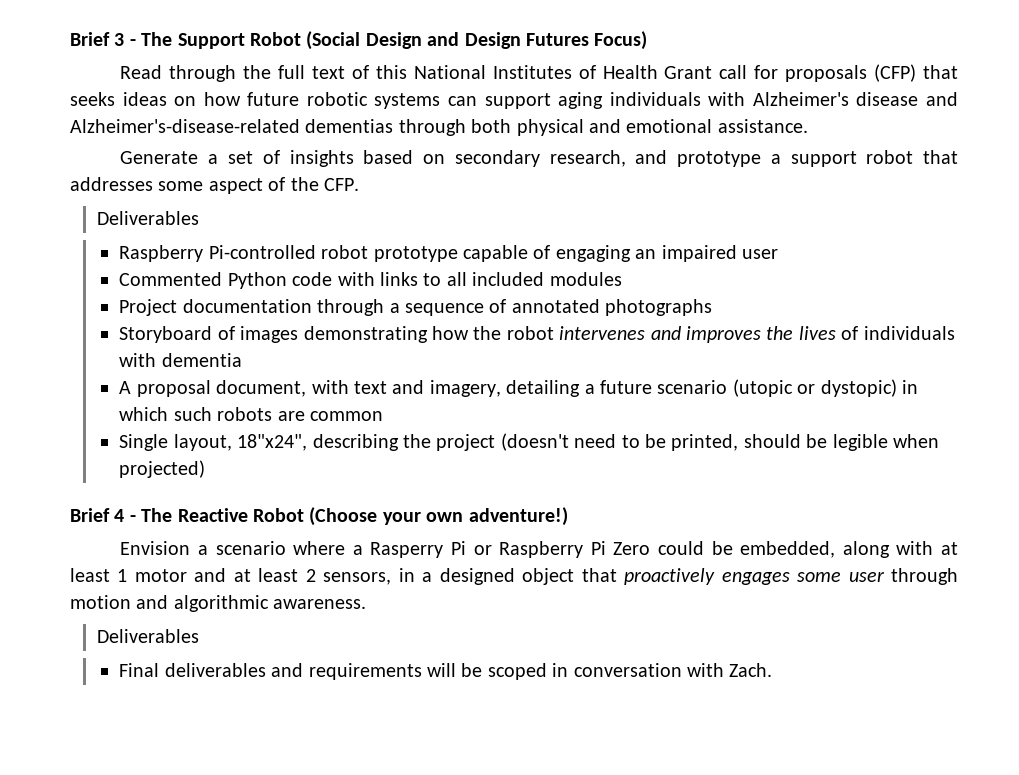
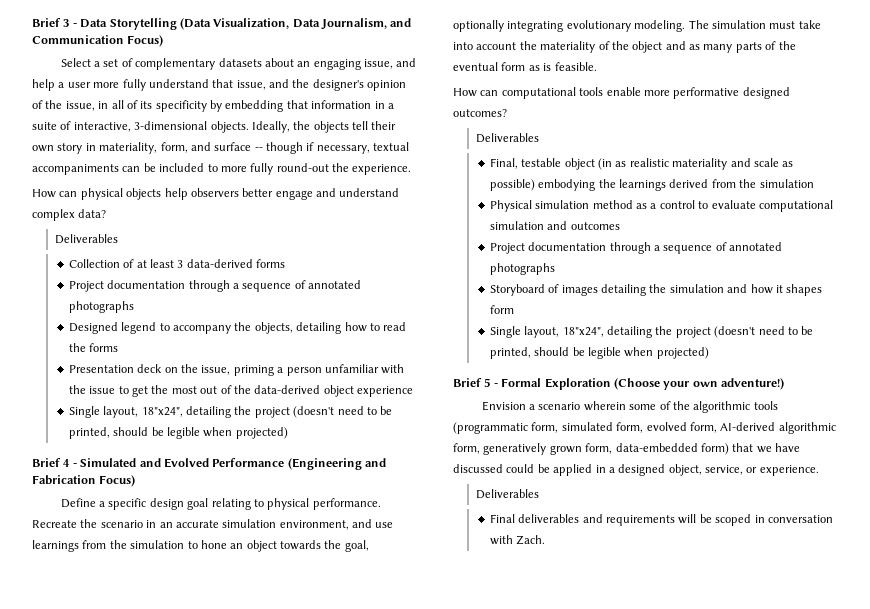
[141,31,648,50] [120,64,958,82] [70,92,958,109] [70,119,808,136] [120,150,959,167] [70,177,359,194] [97,211,200,225] [119,245,778,262] [119,272,622,289] [119,299,713,316] [119,326,955,343] [119,353,242,367] [119,379,918,397] [119,407,383,421] [119,434,399,451] The Support Robot (Social Design and Design Futures Focus) // Read through the full text of this National Institutes of Health Grant call for proposals (CFP) that seeks ideas on how future robotic systems can support aging individuals with Alzheimer's disease and Alzheimer's-disease-related dementias through both physical and emotional assistance. // Generate a set of insights based on secondary research, and prototype a support robot that addresses some aspect of the CFP. // Deliverables // Raspberry Pi-controlled robot prototype capable of engaging an impaired user // Commented Python code with links to all included modules // Project documentation through a sequence of annotated photographs // Storyboard of images demonstrating how the robot intervenes and improves the lives of individuals with dementia // A proposal document, with text and imagery, detailing a future scenario (utopic or dystopic) in which such robots are common // Single layout, 18"x24", describing -> [80,18,412,30] [32,35,164,47] [60,58,417,70] [32,79,407,91] [32,100,394,112] [32,121,397,133] [32,142,410,154] [32,163,412,175] [32,188,400,200] [32,209,107,221] [55,234,119,244] [68,259,286,268] [68,280,362,292] [68,301,134,313] [68,322,407,334] [68,343,119,352] [68,364,405,376] [68,385,414,397] [68,406,232,418] Data Storytelling (Data Visualization, Data Journalism, and Communication Focus) // Select a set of complementary datasets about an engaging issue, and help a user more fully understand that issue, and the designer's opinion of the issue, in all of its specificity by embedding that information in a suite of interactive, 3-dimensional objects. Ideally, the objects tell their own story in materiality, form, and surface -- though if necessary, textual accompaniments can be included to more fully round-out the experience. // How can physical objects help observers better engage and understand complex data? // Deliverables // Collection of at least 3 data-derived forms // Project documentation through a sequence of annotated photographs // Designed legend to accompany the objects, detailing how to read the forms // Presentation deck on the issue, priming a person unfamiliar with the issue to get the most out of the data-derived object experience // Single layout, 18"x24", detailing
[141,508,304,522] The Reactive Robot -> [80,458,386,470] [32,475,136,487] [60,498,381,510] [32,519,394,530] [32,540,369,552] [453,20,821,32] [453,41,796,53] [453,62,597,71] [453,87,790,99] [453,109,507,117] [476,133,540,143] [489,158,794,170] [489,179,814,191] [489,200,833,212] [489,221,620,230] [489,242,783,254] [489,263,555,275] [489,284,823,296] [489,305,514,314] [489,326,814,338] [489,347,709,359] [453,378,611,390] Simulated and Evolved Performance (Engineering and Fabrication Focus) // Define a specific design goal relating to physical performance. Recreate the scenario in an accurate simulation environment, and use learnings from the simulation to hone an object towards the goal, optionally integrating evolutionary modeling. The simulation must take into account the materiality of the object and as many parts of the eventual form as is feasible. // How can computational tools enable more performative designed outcomes? // Deliverables // Final, testable object (in as realistic materiality and scale as possible) embodying the learnings derived from the simulation // Physical simulation method as a control to evaluate computational simulation and outcomes // Project documentation through a sequence of annotated photographs // Storyboard of images detailing the simulation and how it shapes form // Single layout, 18"x24", detailing the project (doesn't need to be printed, should be legible when projected) // Brief 5 - Formal Exploration
[293,541,958,558] [70,568,958,585] [70,595,367,612] where a Rasperry Pi or Raspberry Pi Zero could be embedded, along with at least 1 motor and at least 2 sensors, in a designed object that proactively engages some user through motion and algorithmic awareness. -> [583,401,778,413] [453,422,836,434] [453,443,800,455] [453,464,819,476] wherein some of the algorithmic tools (programmatic form, simulated form, evolved form, AI-derived algorithmic form, generatively grown form, data-embedded form) that we have discussed could be applied in a designed object, service, or experience.

